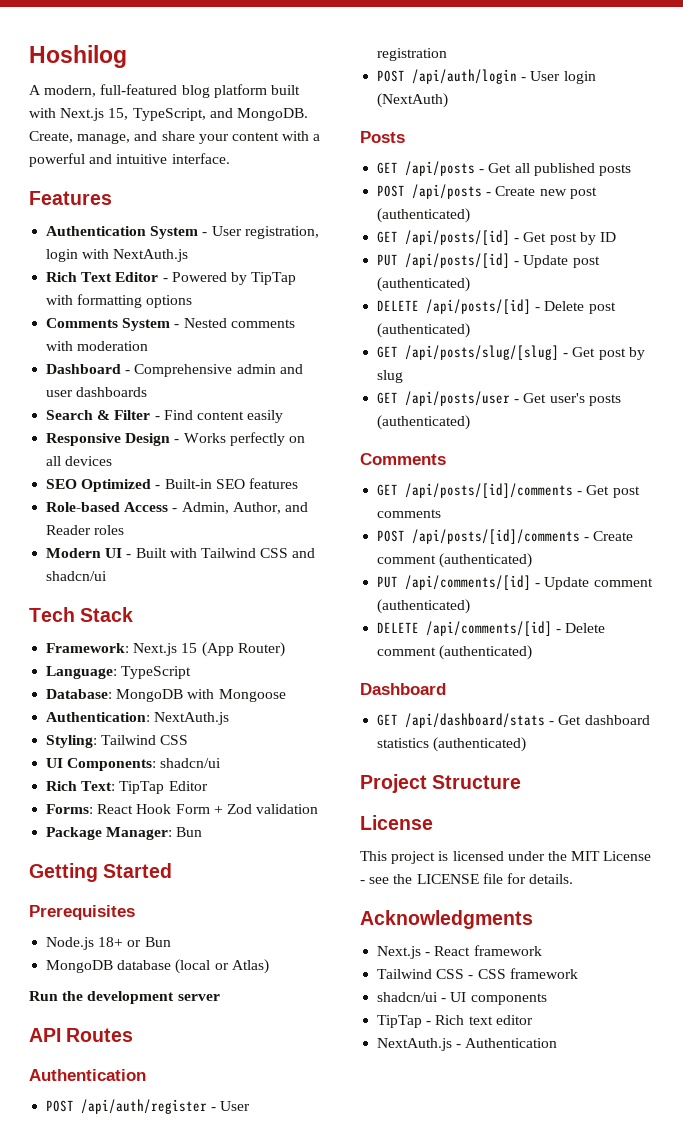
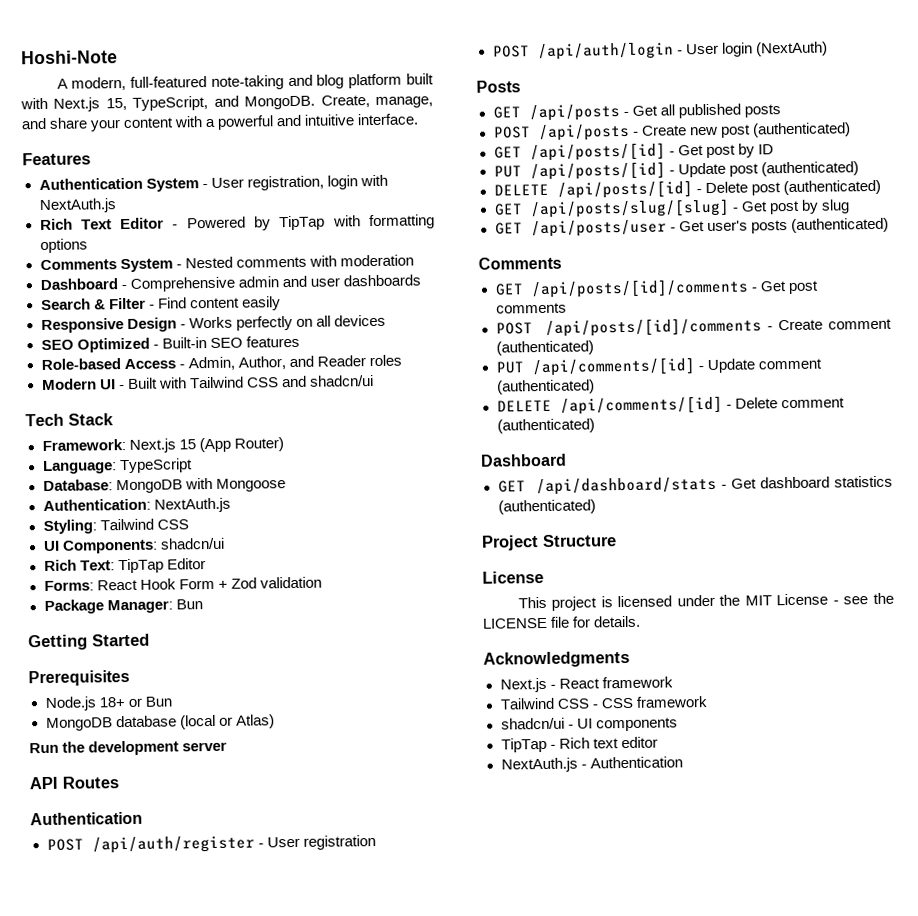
[29,45,127,68] Hoshilog -> [21,50,118,65] Hoshi-Note
(178, 89) none -> [210,74,313,90] note-taking and

